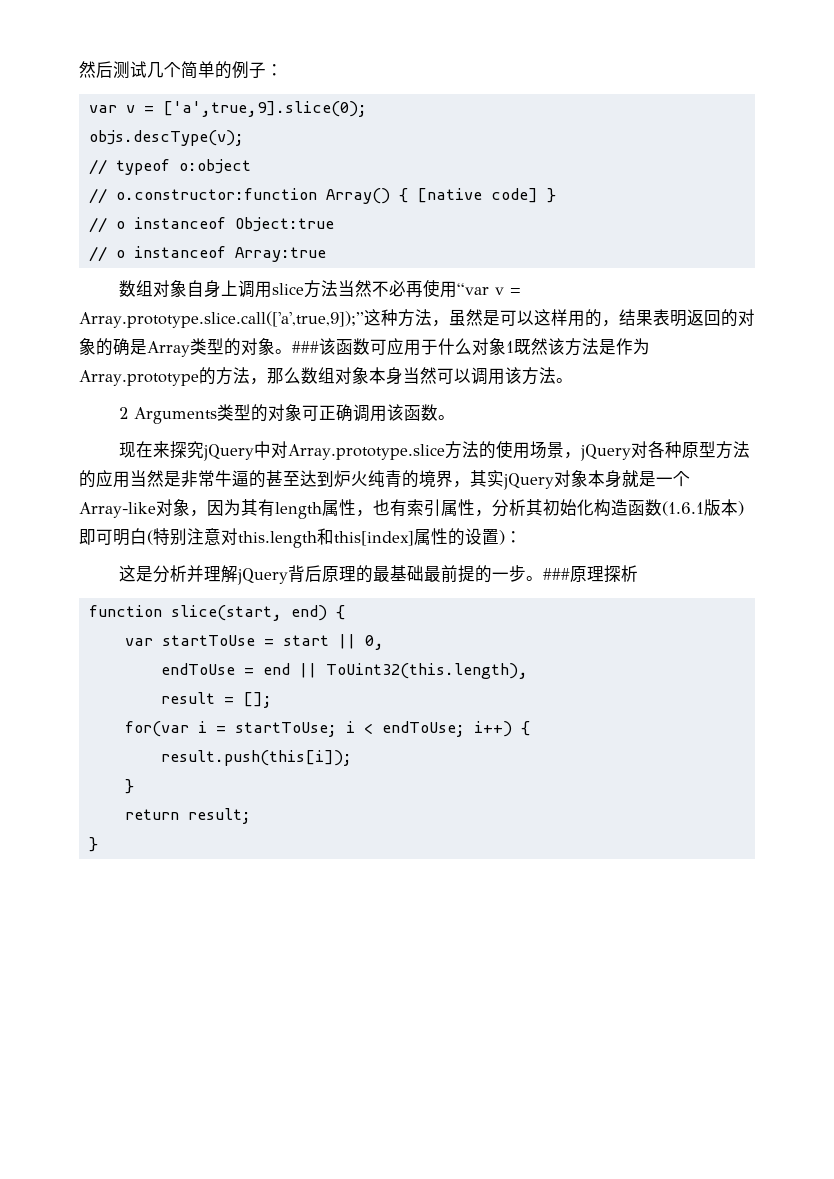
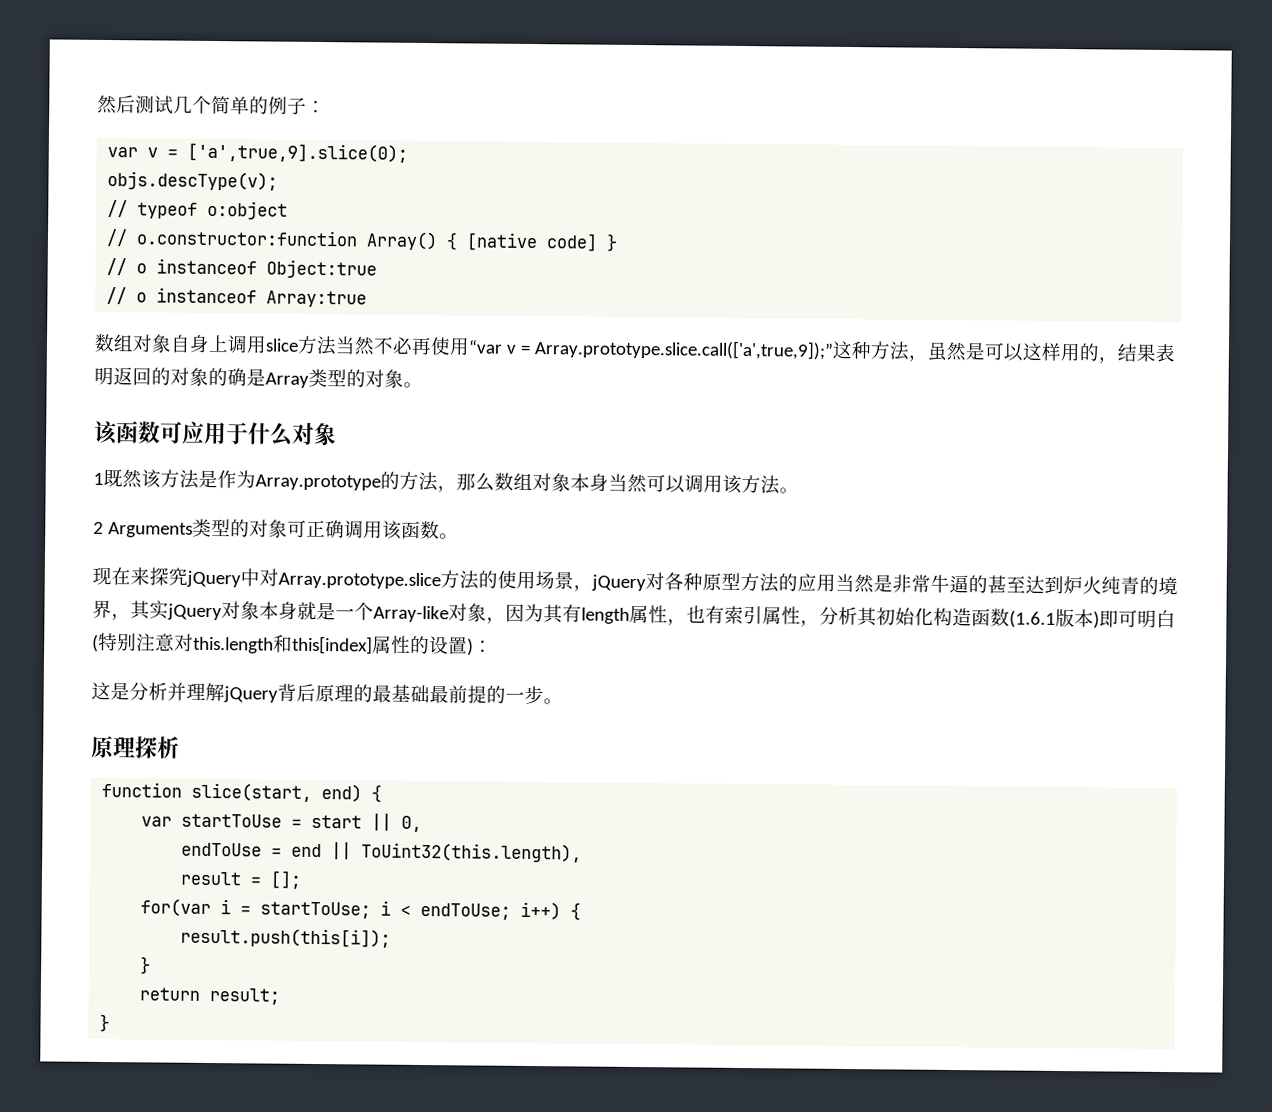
[292,341,319,353] ### -> (423, 384) //
(506, 346) none -> (337, 434) //
[543,568,571,580] ### -> (563, 701) //

